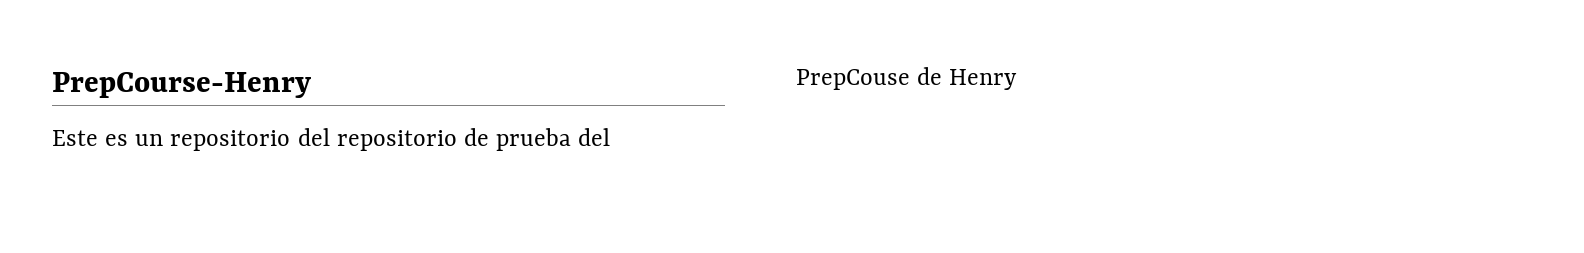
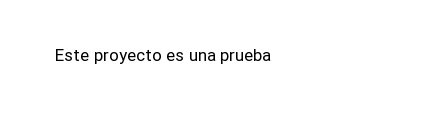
[52,72,311,98] [52,128,611,151] [796,67,1018,90] PrepCourse-Henry // Este es un repositorio del repositorio de prueba del PrepCouse de Henry -> [55,49,272,64] Este proyecto es una prueba

